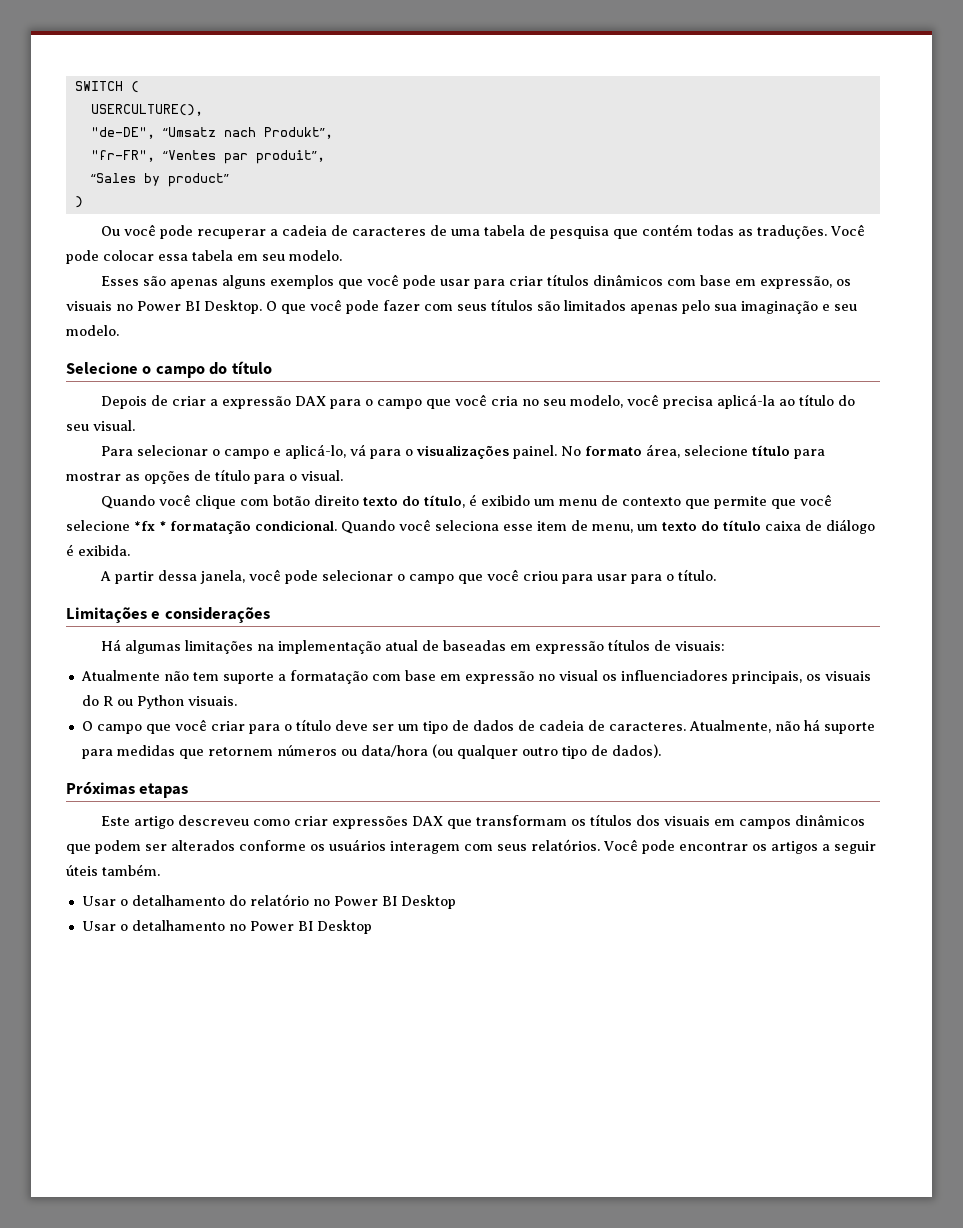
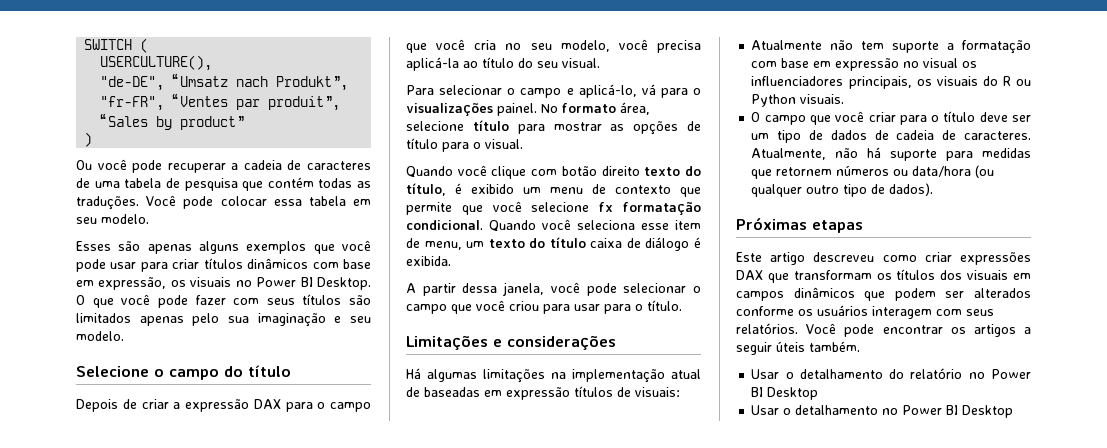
[134,521,166,531] *fx * -> [599,202,614,212] fx

